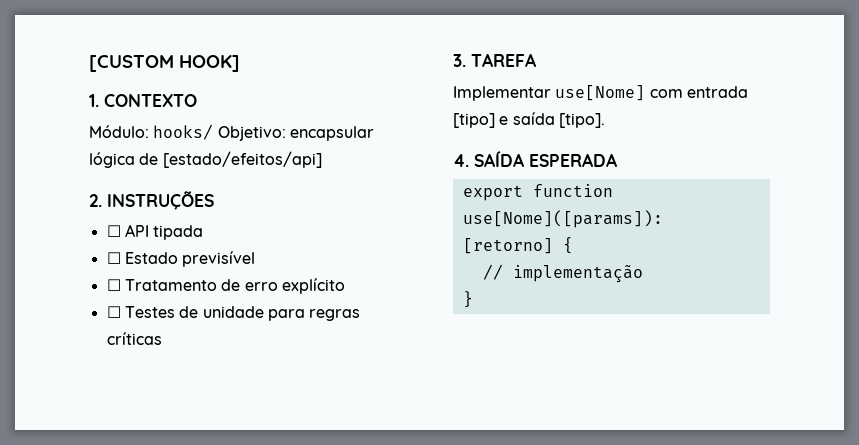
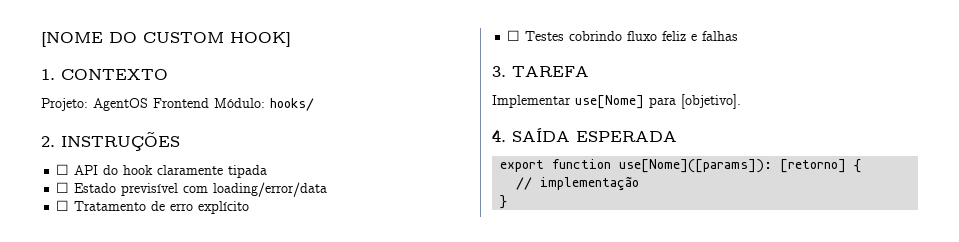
[89,55,174,72] [CUSTOM -> [41,32,224,47] [NOME DO CUSTOM
(197, 100) none -> [41,98,209,111] Projeto: AgentOS Frontend
[217,126,374,141] [89,151,322,168] Objetivo: encapsular lógica de [estado/efeitos/api] -> (314, 104) none
(149, 230) none -> [103,165,224,175] do hook claramente
(256, 259) none -> [183,182,328,197] com loading/error/data
[179,306,361,321] [106,332,162,345] de unidade para regras críticas -> [569,31,739,41] cobrindo fluxo feliz e falhas
[649,86,748,98] [453,112,605,128] com entrada [tipo] e saída [tipo]. -> [649,94,741,109] para [objetivo].

